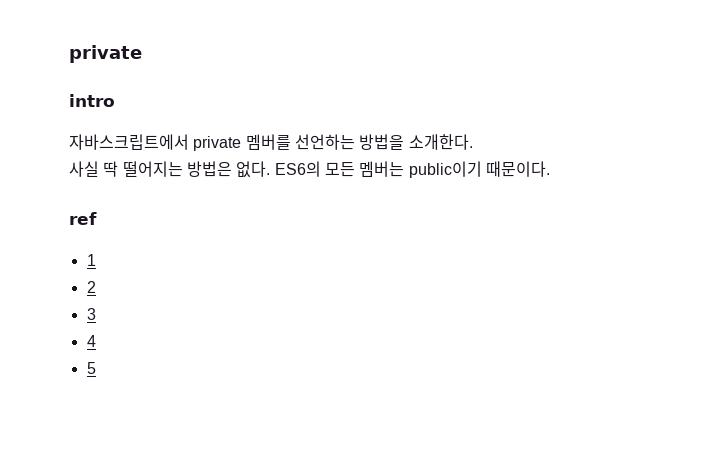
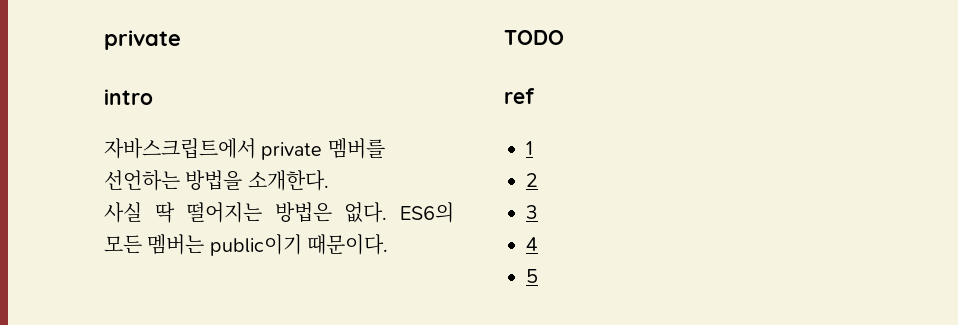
(550, 169) none -> [504,30,564,45] // TODO

